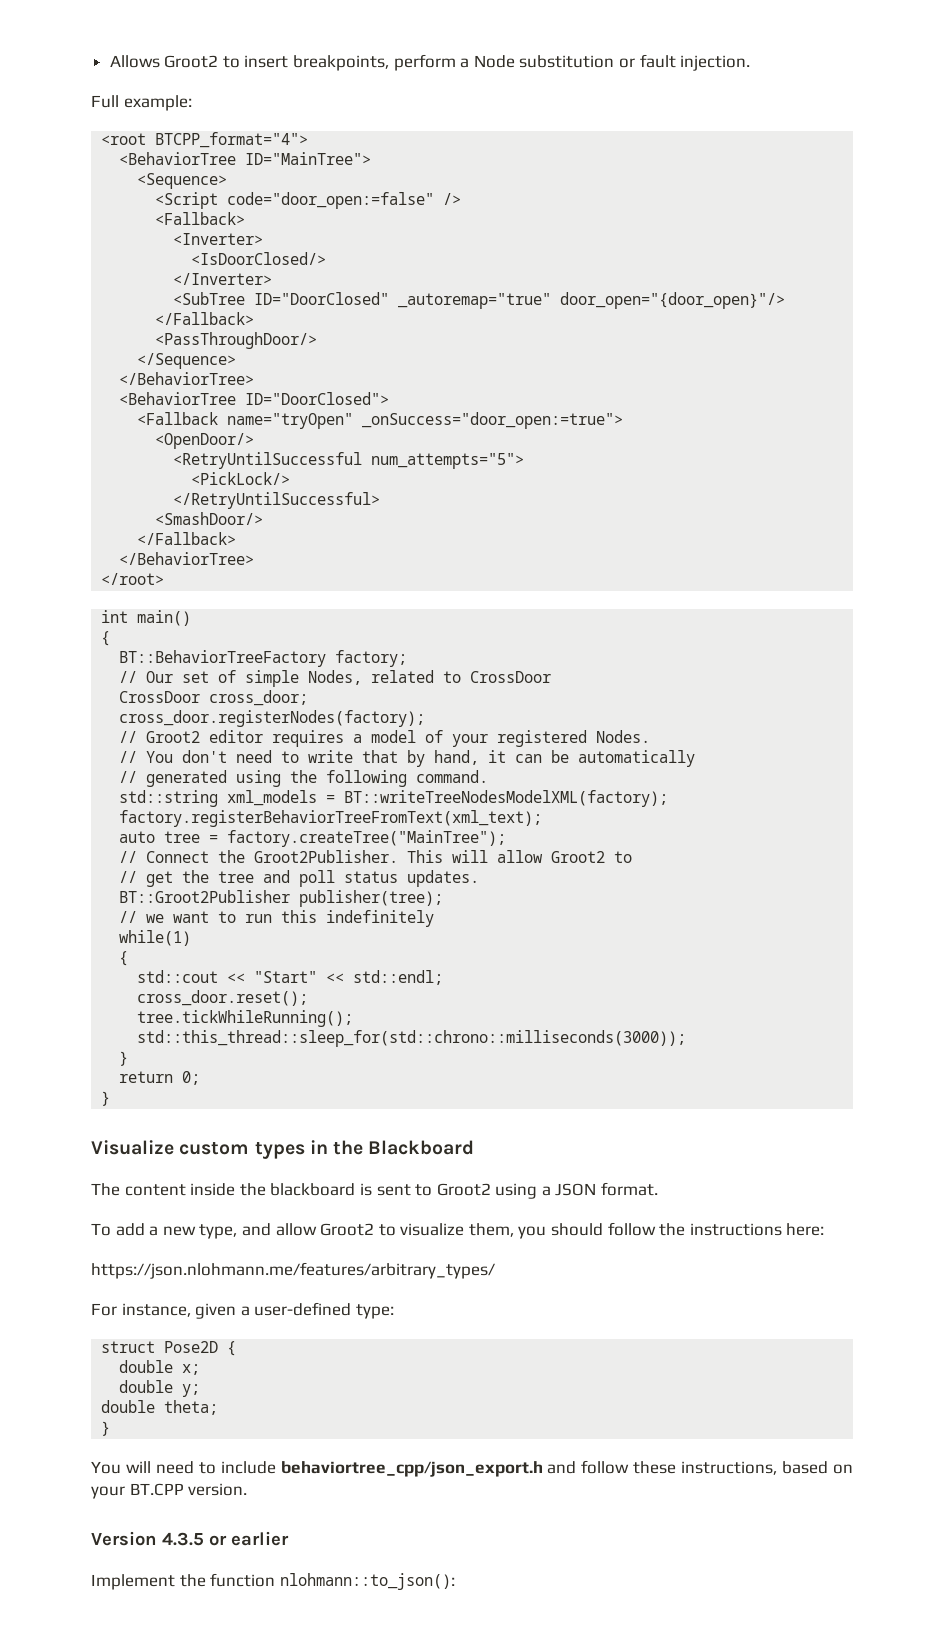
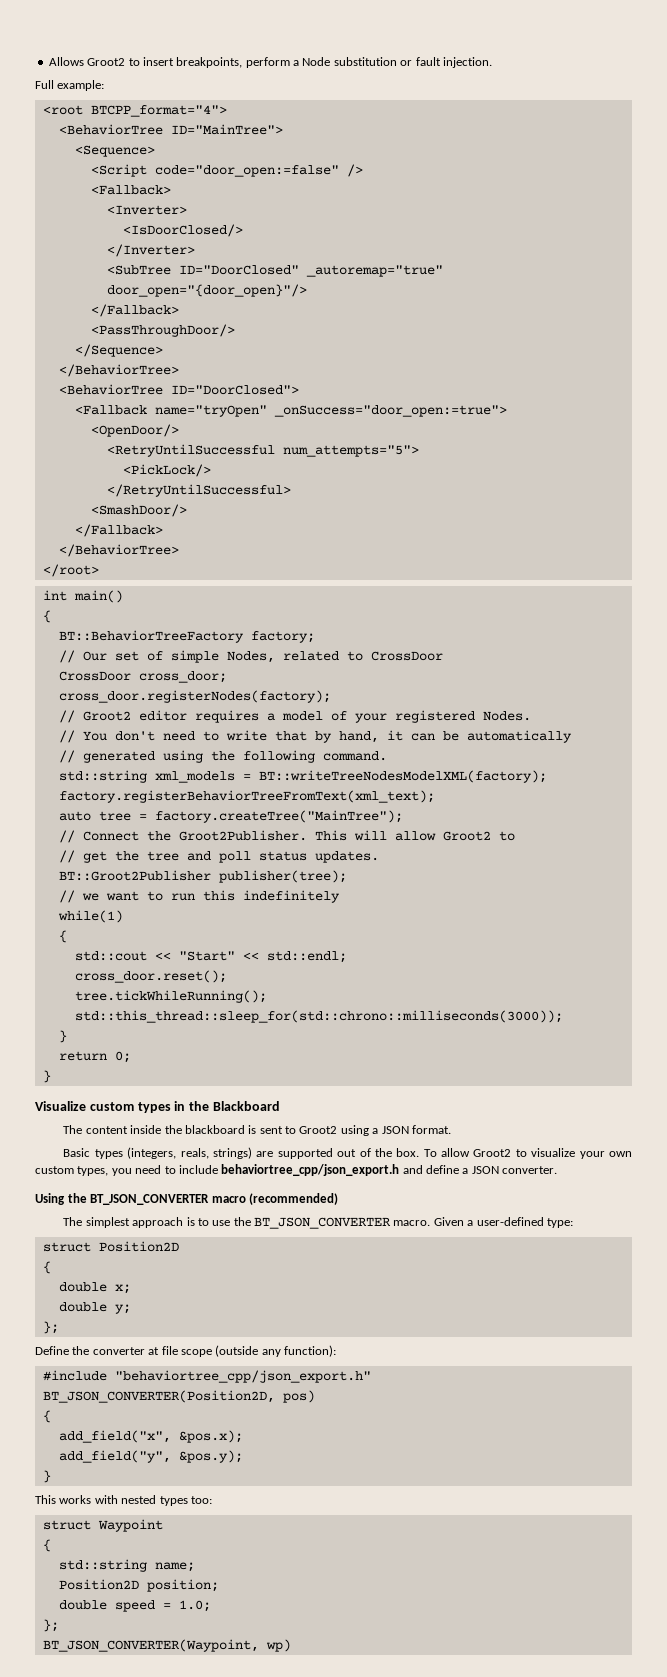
[91,1222,825,1239] [91,1262,495,1279] [91,1303,237,1319] To add a new type, and allow Groot2 to visualize them, you should follow the instructions here: // https://json.nlohmann.me/features/arbitrary_types/ // For instance, given -> [63,1147,632,1159] [35,1164,558,1176] [35,1193,339,1205] [63,1217,464,1229] Basic types (integers, reals, strings) are supported out of the box. To allow Groot2 to visualize your own custom types, you need to include behaviortree_cpp/json_export.h and define a JSON converter. // Using the BT_JSON_CONVERTER macro (recommended) // The simplest approach is to use the BT_JSON_CONVERTER macro. Given
[164,1341,219,1353] Pose2D -> [98,1241,179,1252] Position2D //
[101,1400,219,1415] [101,1421,111,1436] [91,1460,853,1477] [91,1483,248,1499] [91,1531,289,1546] [91,1573,455,1590] double theta; // } // You will need to include behaviortree_cpp/json_export.h and follow these instructions, based on your BT.CPP version. // Version 4.3.5 or earlier // Implement the function nlohmann::to_json(): -> [42,1321,59,1334] [35,1345,336,1357] [42,1370,371,1383] [42,1390,315,1403] [42,1410,51,1423] [58,1430,243,1443] [58,1450,243,1463] [42,1470,51,1483] [35,1495,212,1506] [42,1519,163,1532] [42,1539,51,1552] [58,1559,195,1572] [58,1579,219,1592] [58,1600,211,1612] [42,1619,59,1632] [42,1639,291,1652] }; // Define the converter at file scope (outside any function): // #include "behaviortree_cpp/json_export.h" // BT_JSON_CONVERTER(Position2D, pos) // { // add_field("x", &pos.x); // add_field("y", &pos.y); // } // This works with nested types too: // struct Waypoint // { // std::string name; // Position2D position; // double speed = 1.0; // }; // BT_JSON_CONVERTER(Waypoint, wp)

